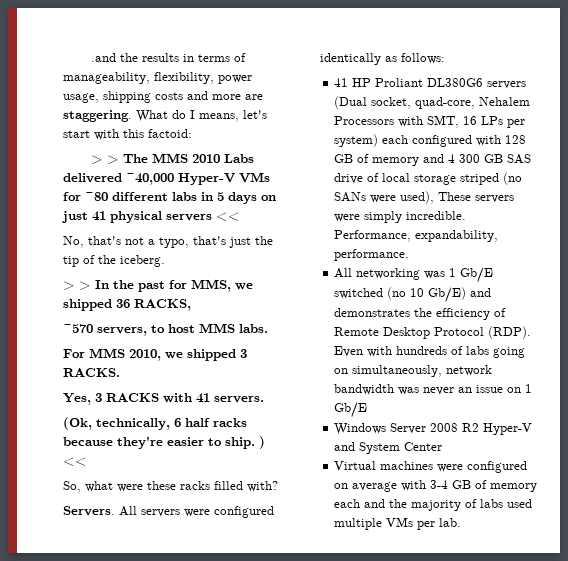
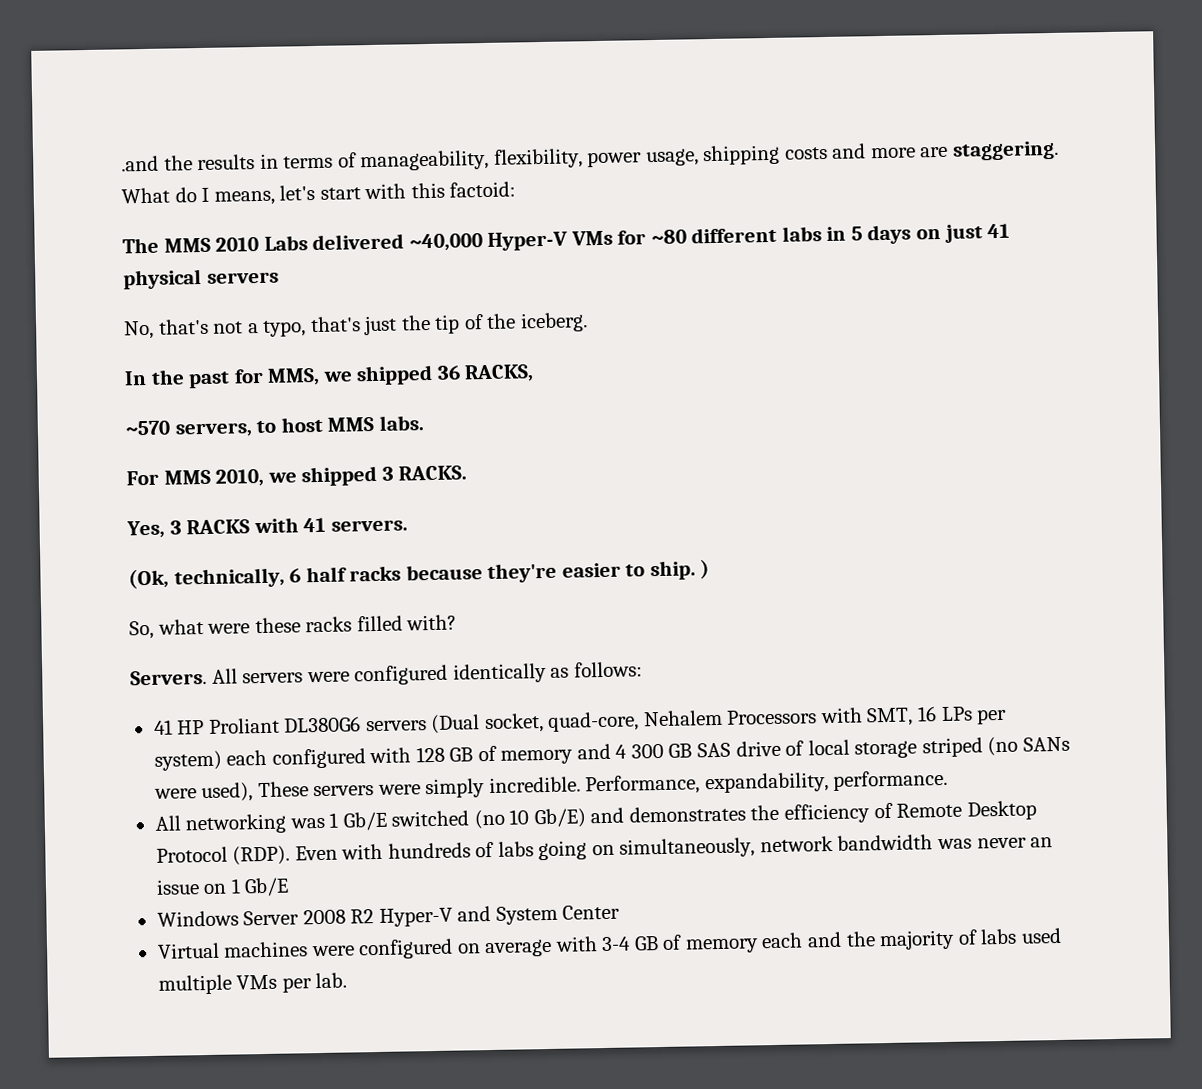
[90,155,119,164] > > -> (517, 189) none
[216,212,240,221] << -> (279, 277) none
[63,281,91,290] > > -> (588, 322) none
[63,457,87,466] << -> (711, 569) none

